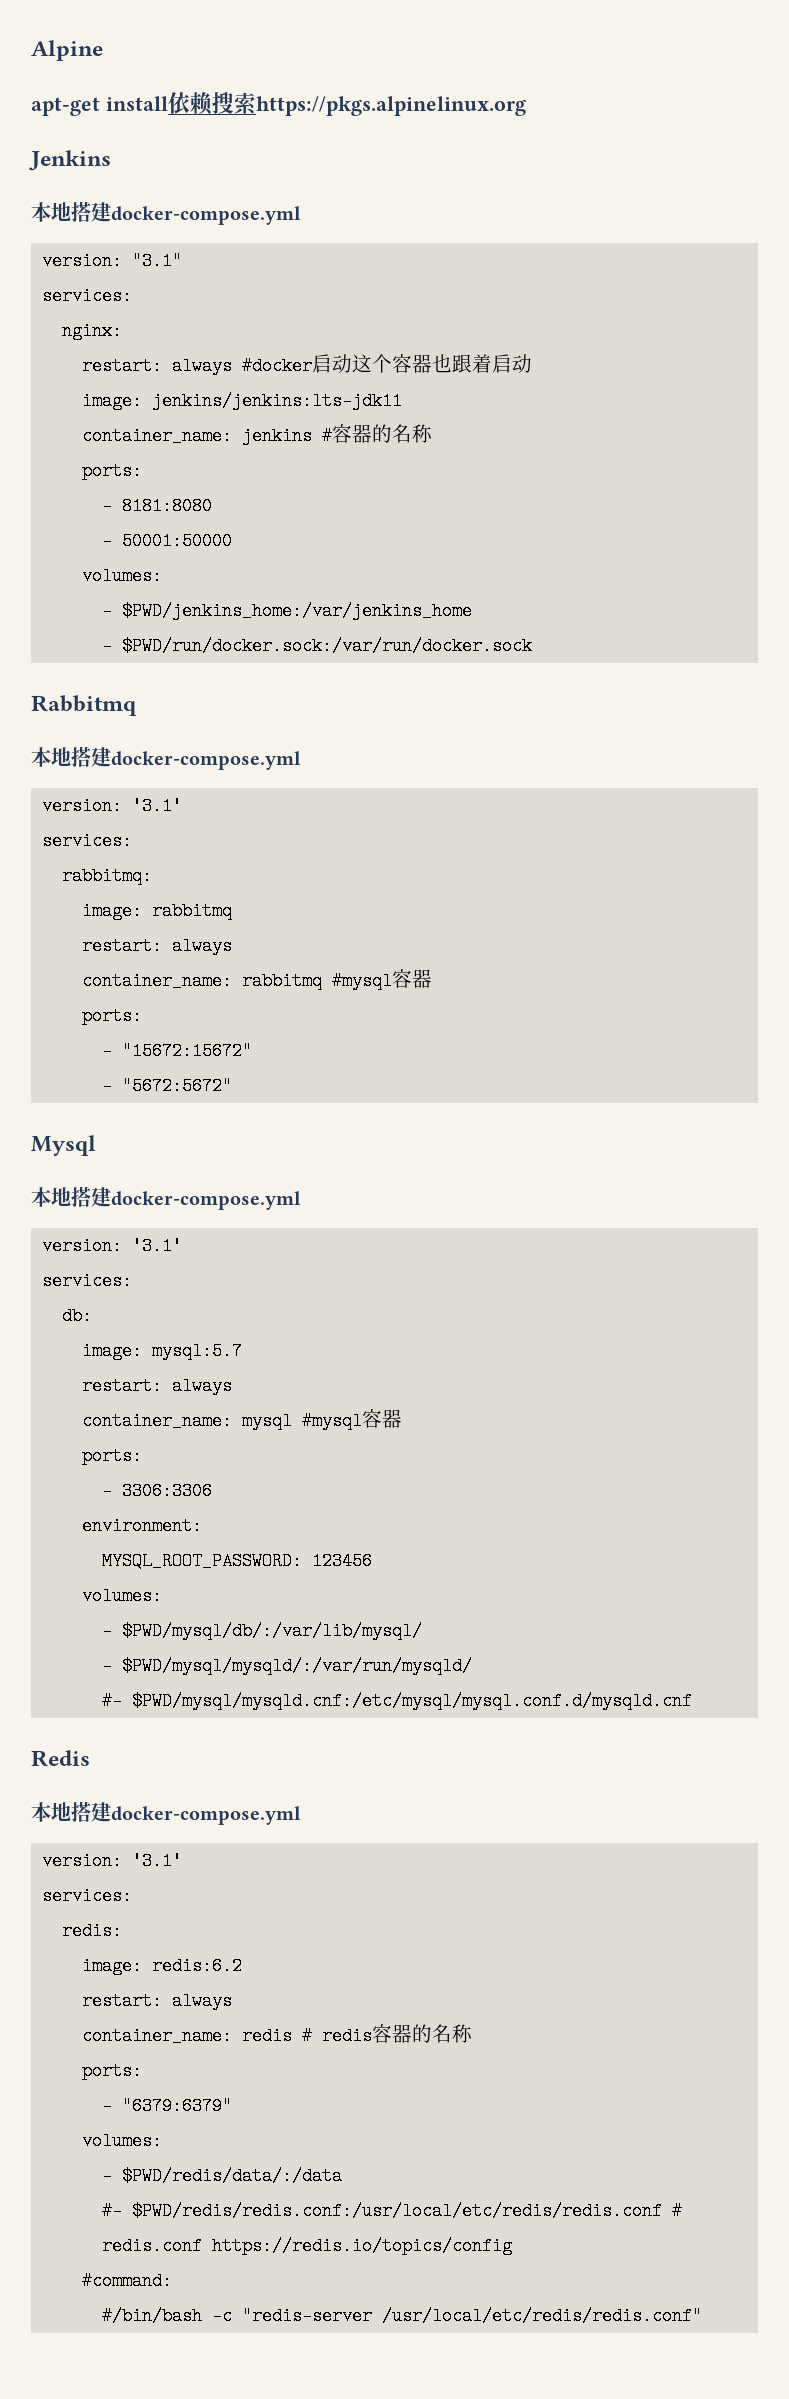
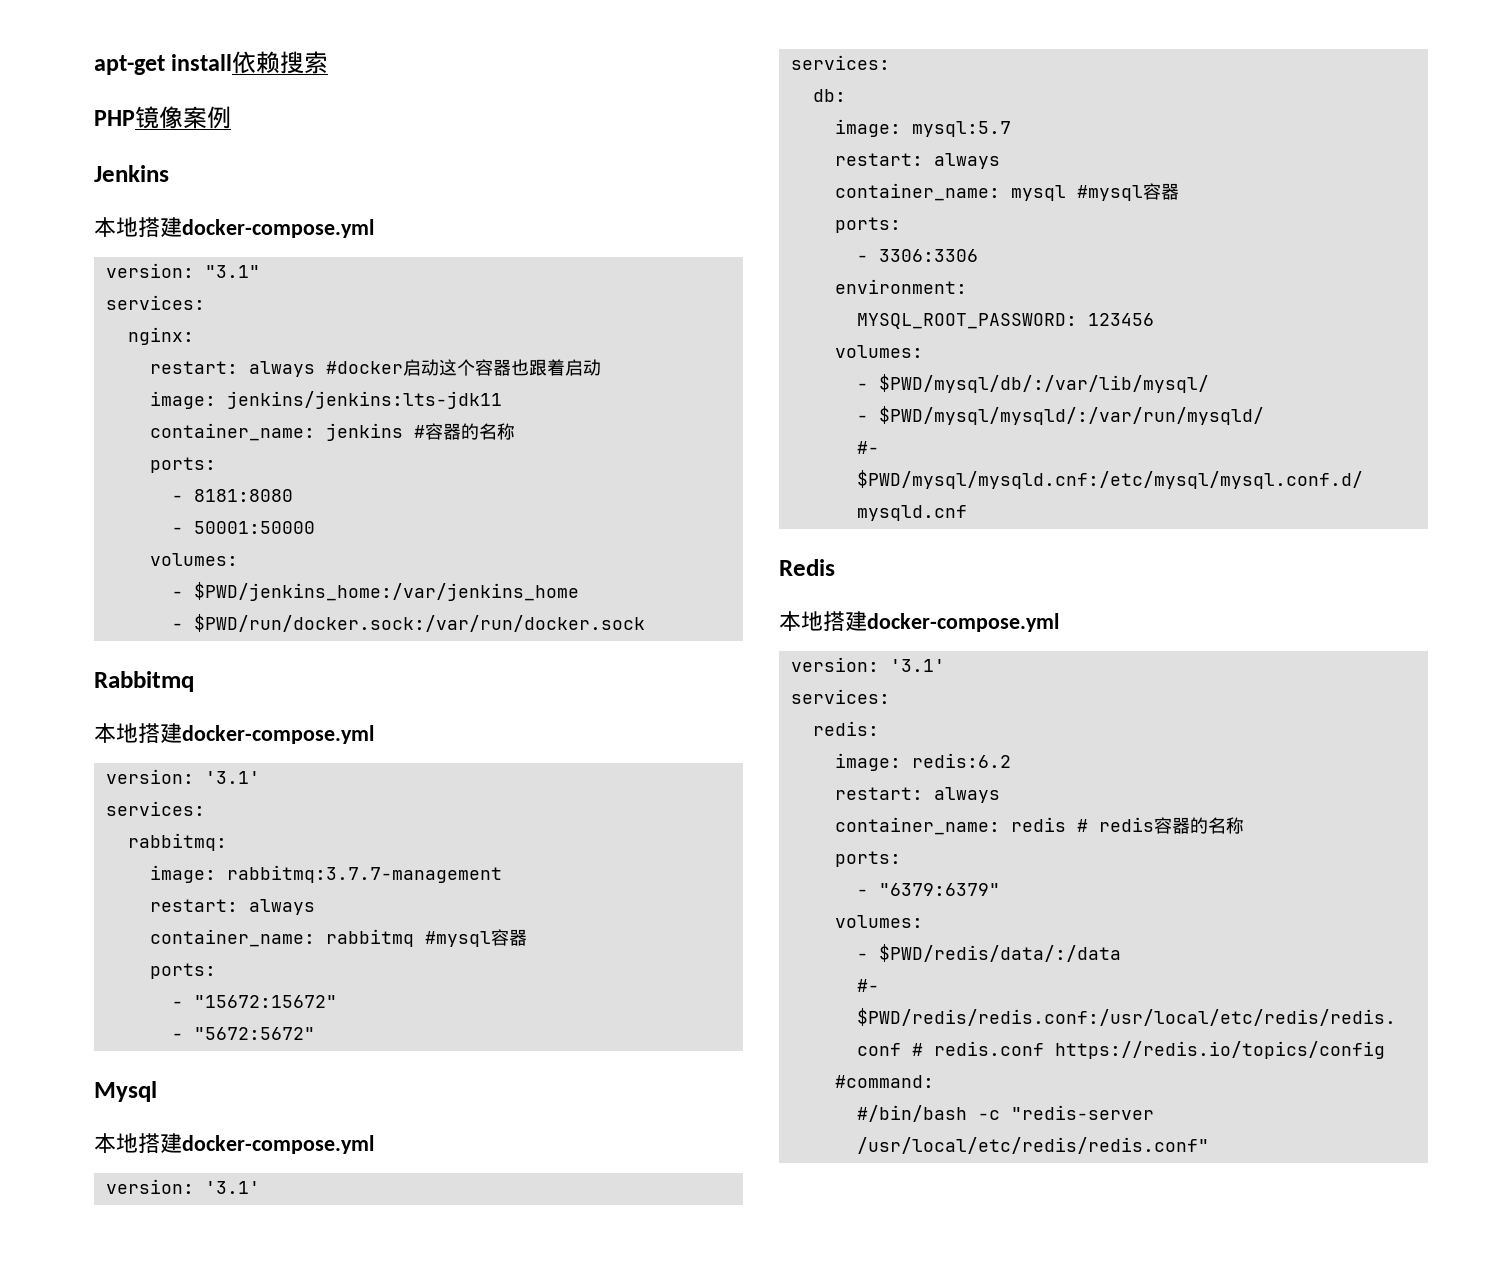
[31,40,103,61] Alpine // -> (94, 65) none
[255,96,526,116] https://pkgs.alpinelinux.org -> [94,106,231,129] // PHP镜像案例
[152,902,233,920] rabbitmq -> [227,865,502,883] rabbitmq:3.7.7-management

